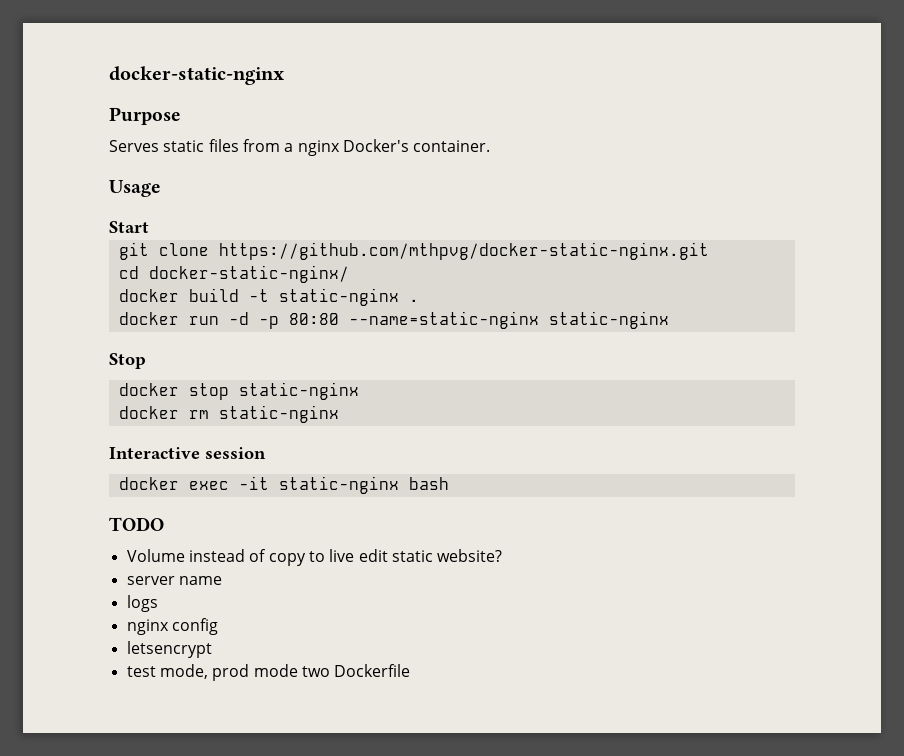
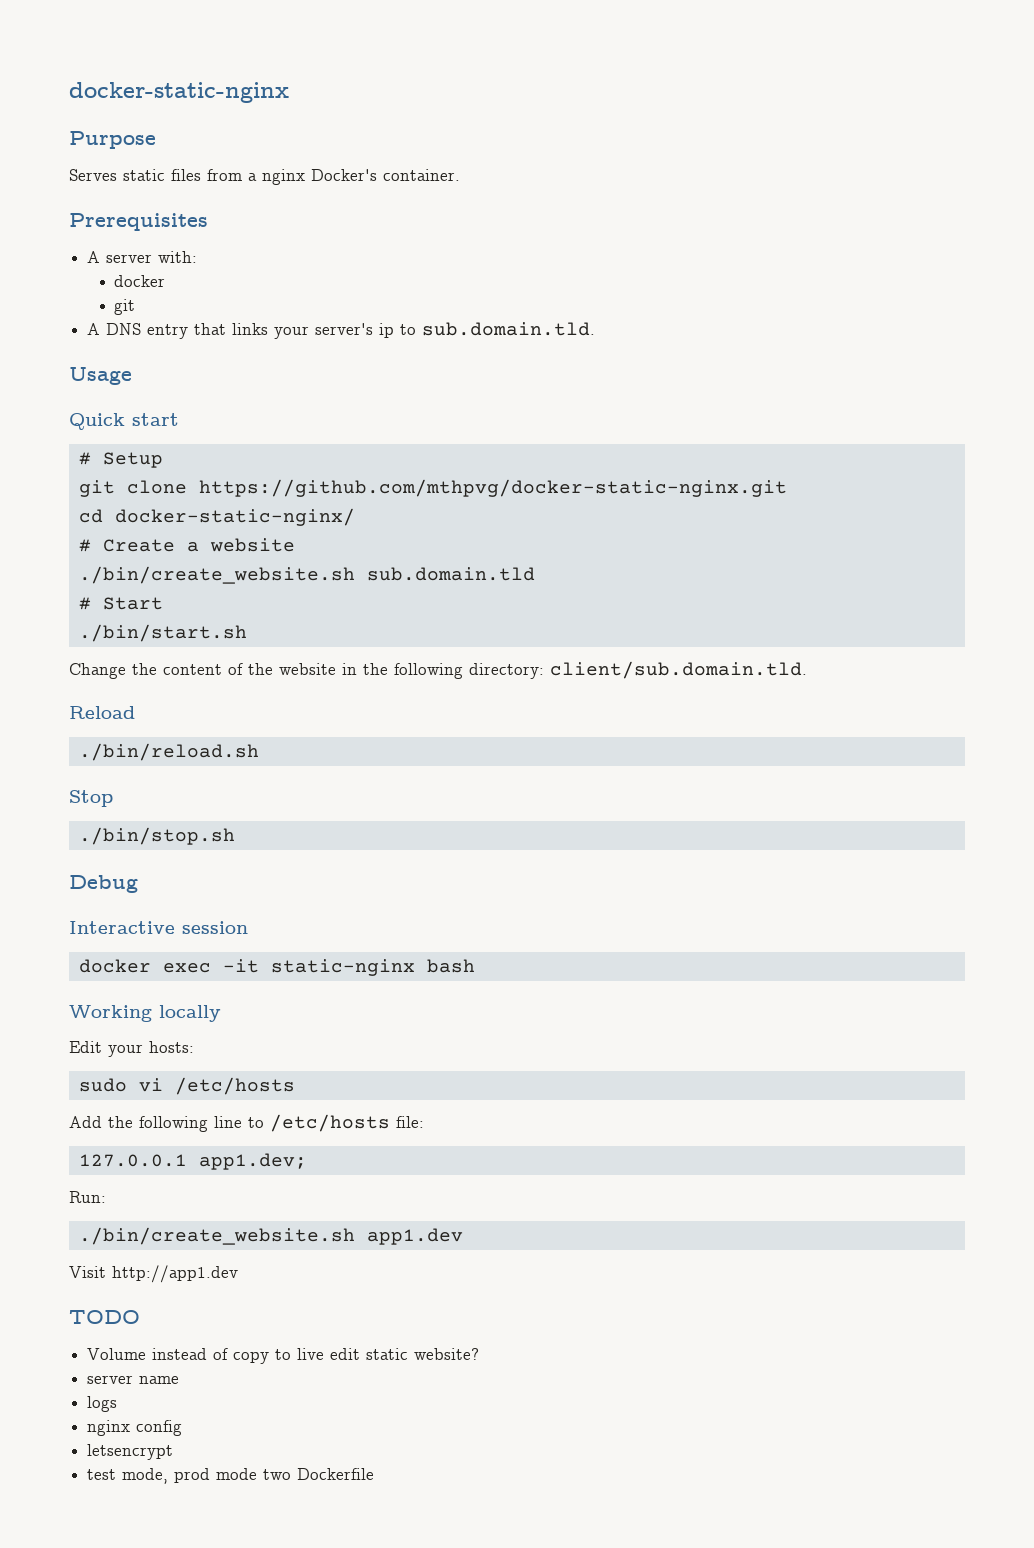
[109,180,161,197] [109,221,149,233] Usage // Start -> [69,213,208,231] [87,251,198,263] [114,275,166,287] [114,299,136,315] [87,322,596,339] [69,367,132,385] [69,413,179,430] [78,452,163,468] Prerequisites // A server with: // docker // git // A DNS entry that links your server's ip to sub.domain.tld. // Usage // Quick start // # Setup
[118,288,419,306] [118,311,669,329] [109,353,146,369] [118,382,359,400] [118,405,339,423] docker build -t static-nginx . // docker run -d -p 80:80 --name=static-nginx static-nginx // Stop // docker stop static-nginx // docker rm static-nginx -> [78,538,295,552] [78,566,535,584] [78,597,163,610] [78,624,247,642] [69,661,807,679] [69,706,135,719] [78,743,259,761] [69,790,113,807] [78,827,235,845] [69,875,138,893] # Create a website // ./bin/create_website.sh sub.domain.tld // # Start // ./bin/start.sh // Change the content of the website in the following directory: client/sub.domain.tld. // Reload // ./bin/reload.sh // Stop // ./bin/stop.sh // Debug
(449, 483) none -> [69,1005,221,1022] [69,1041,194,1057] [78,1077,295,1095] [69,1114,424,1132] [78,1153,307,1170] [69,1191,106,1203] [78,1227,463,1245] [69,1265,238,1283] // Working locally // Edit your hosts: // sudo vi /etc/hosts // Add the following line to /etc/hosts file: // 127.0.0.1 app1.dev; // Run: // ./bin/create_website.sh app1.dev // Visit http://app1.dev

